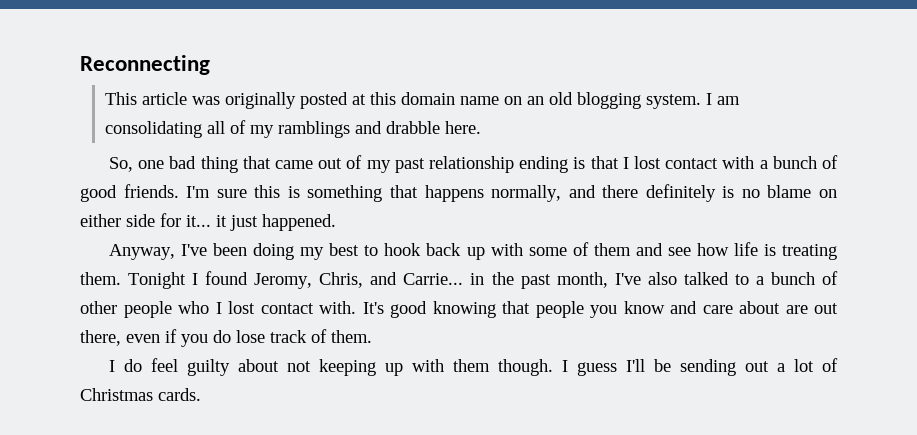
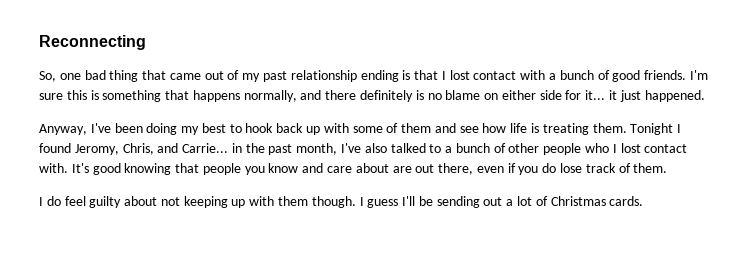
[104,92,740,109] [104,120,481,138] // This article was originally posted at this domain name on an old blogging system. I am consolidating all of my ramblings and drabble here. -> (146, 42) none

